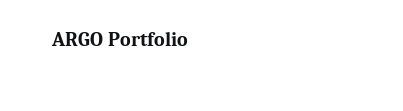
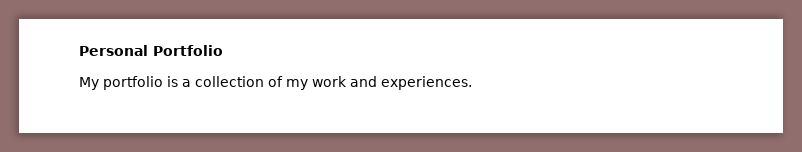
[51,32,103,46] ARGO -> [79,45,148,56] Personal
(189, 38) none -> [79,76,472,90] // My portfolio is a collection of my work and experiences.

